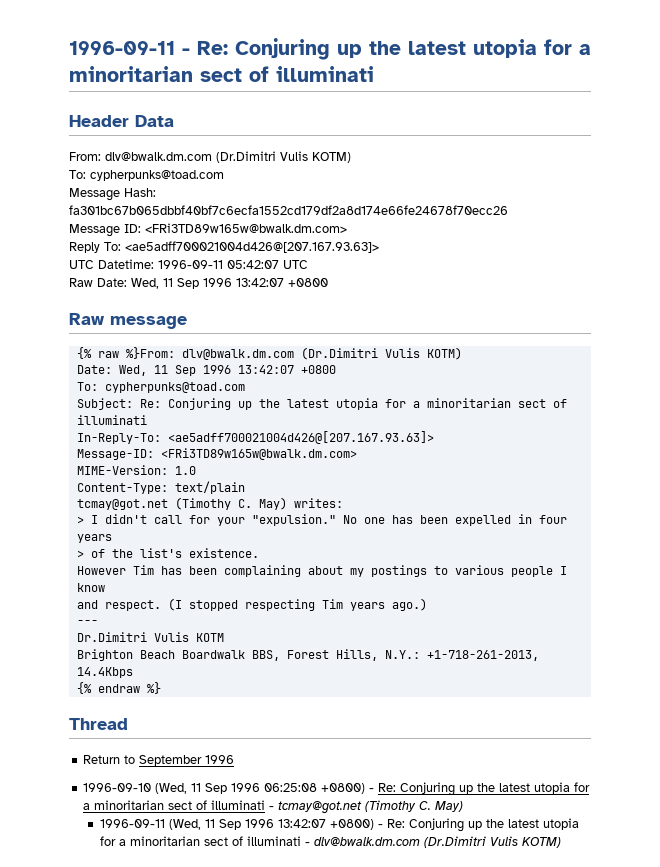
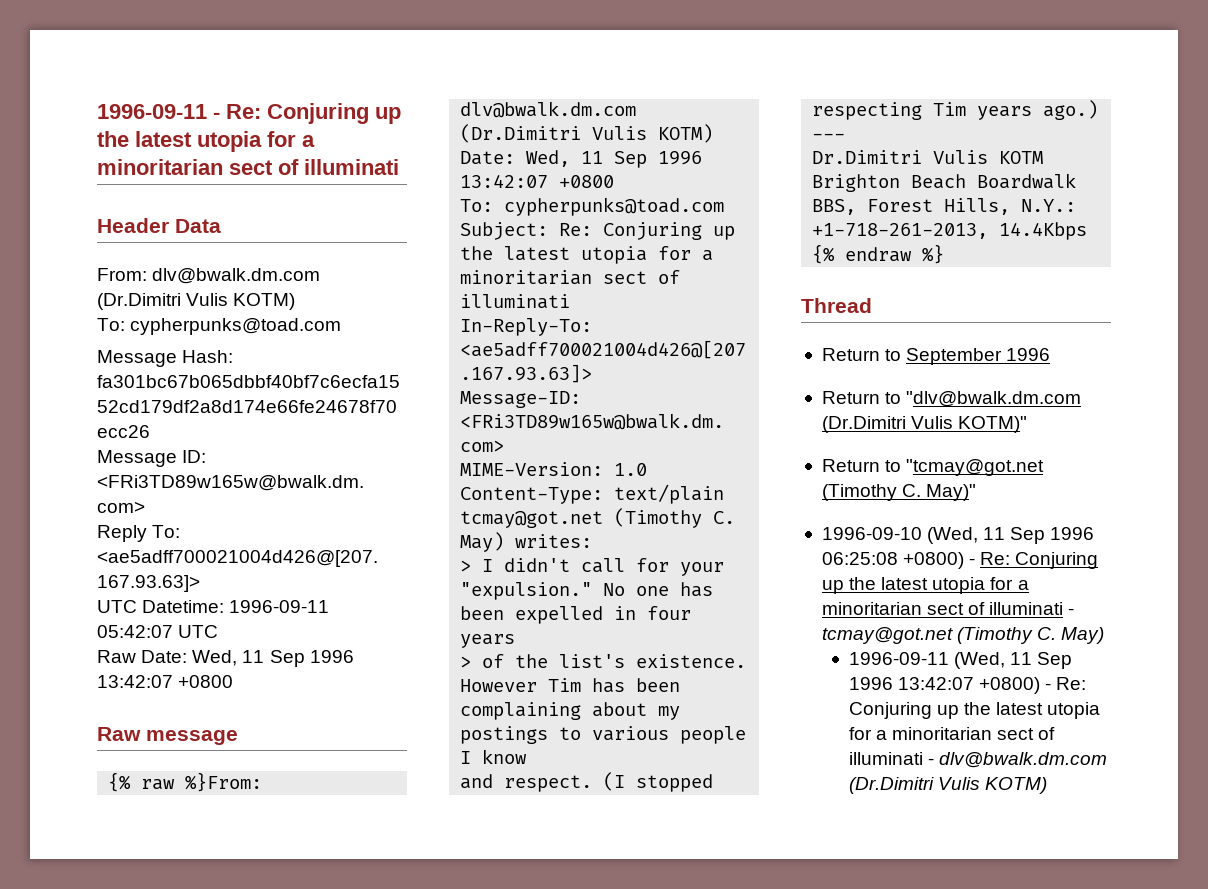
(235, 759) none -> [821,391,1082,407] [821,416,1028,433] [821,459,1045,476] [821,484,977,501] // Return to "dlv@bwalk.dm.com (Dr.Dimitri Vulis KOTM)" // Return to "tcmay@got.net (Timothy C. May)"

